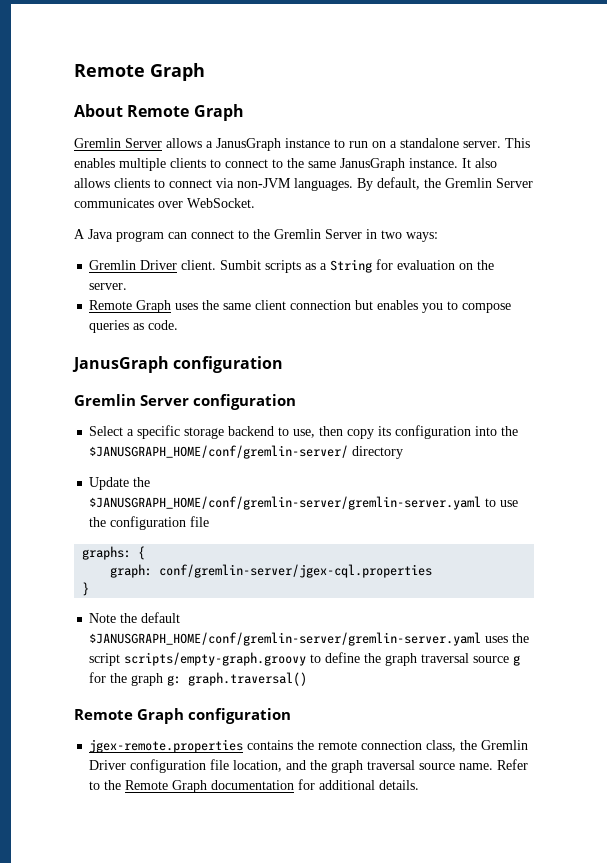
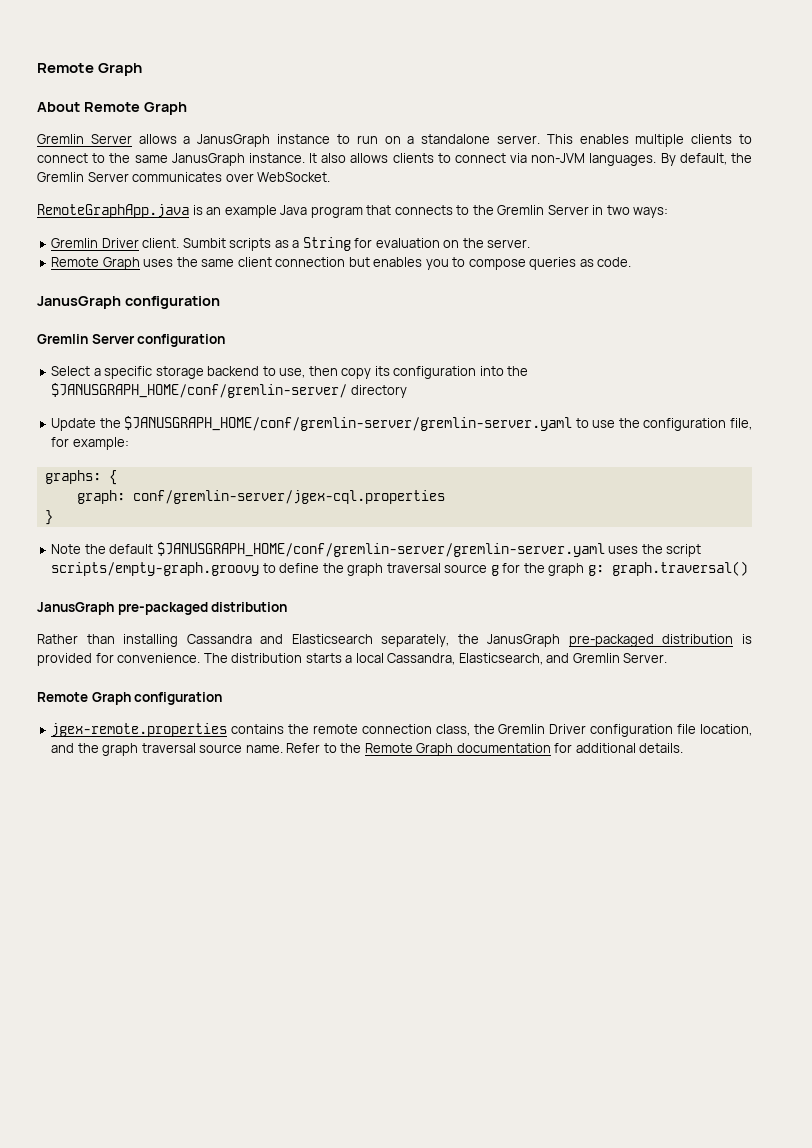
[74,229,234,242] A Java program can connect -> [37,204,453,218] RemoteGraphApp.java is an example Java program that connects
[190,516,210,527] file -> [730,418,753,430] [51,437,129,450] file, for example:
(308, 679) none -> [37,602,288,615] [37,634,752,647] [37,653,668,666] // JanusGraph pre-packaged distribution // Rather than installing Cassandra and Elasticsearch separately, the JanusGraph pre-packaged distribution is provided for convenience. The distribution starts a local Cassandra, Elasticsearch, and Gremlin Server.

